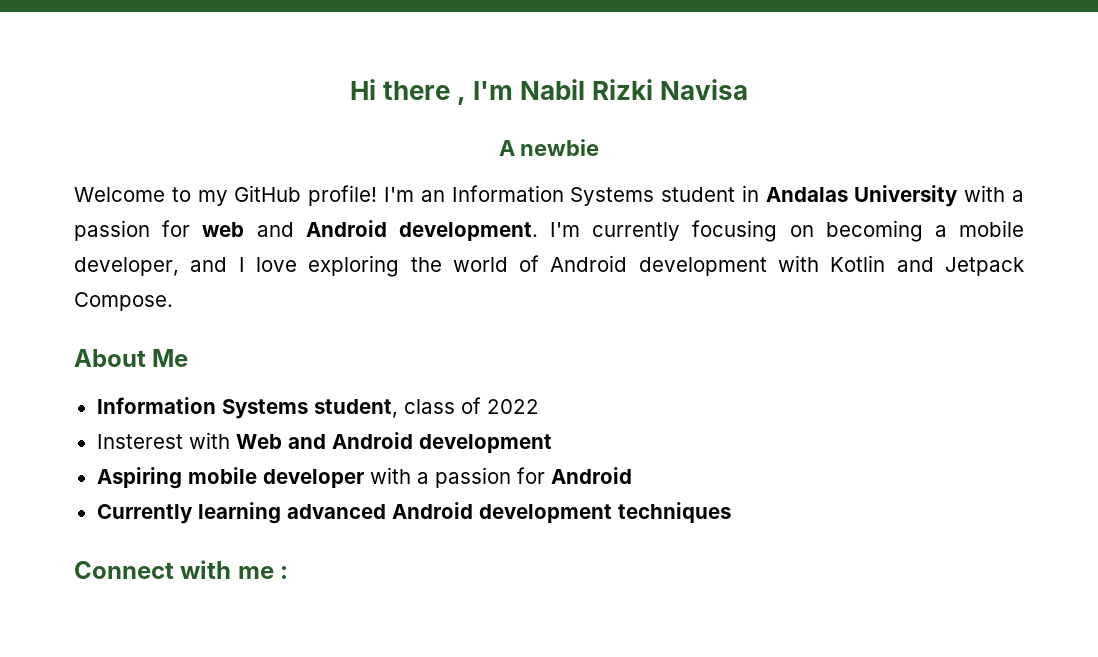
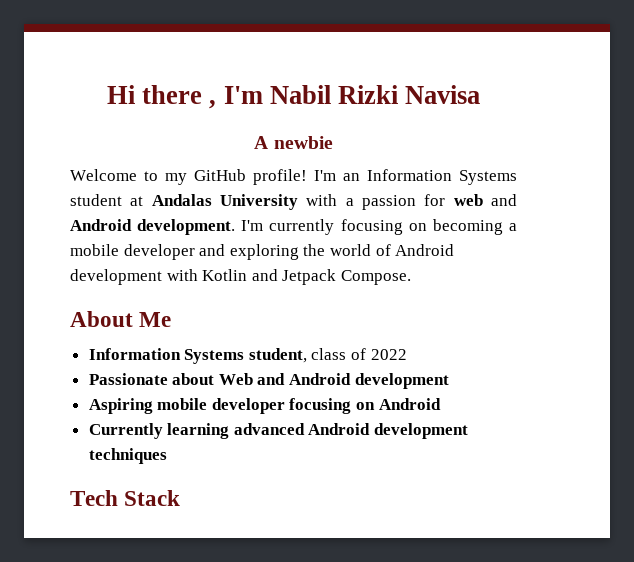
[741,185,759,202] in -> [130,196,144,206] at
[74,257,297,276] developer, and I love -> [123,244,226,260] developer and
[96,432,230,449] Insterest with -> [88,373,215,385] Passionate about
[369,467,545,488] with a passion for -> [289,398,376,414] focusing on
[74,560,289,579] Connect with me : -> [70,490,181,506] Tech Stack

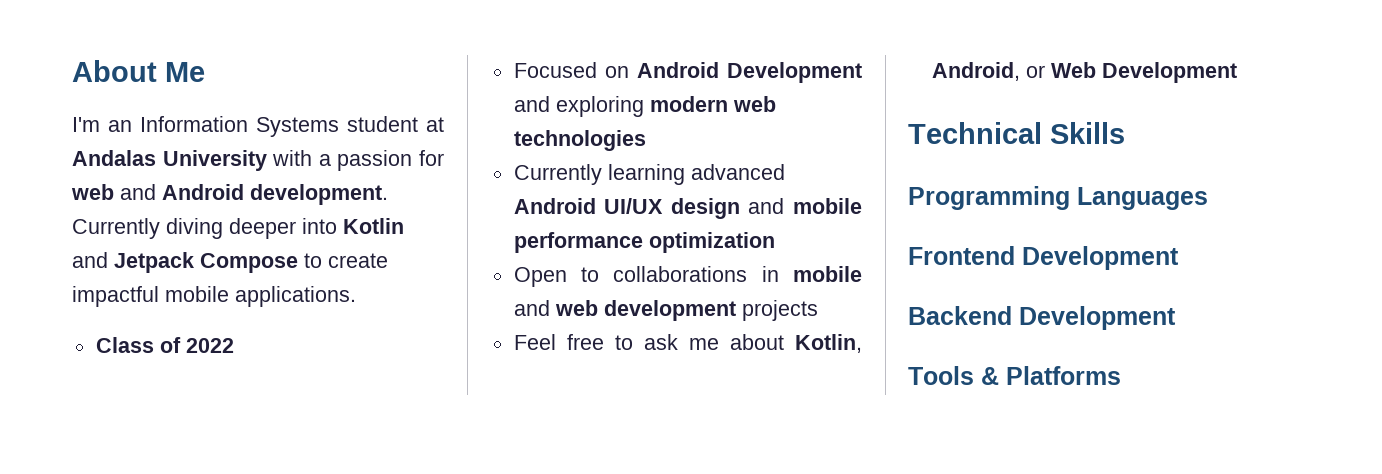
[107,85,480,109] [254,136,333,149] [70,169,307,185] Hi there , I'm Nabil Rizki Navisa // A newbie // Welcome to my GitHub profile! -> [72,60,205,82] About Me //
[241,219,518,235] [70,244,455,260] [70,269,411,285] [70,311,172,327] [88,348,407,364] [88,373,449,389] [88,398,441,414] [88,423,469,439] [88,448,167,464] [70,490,181,506] I'm currently focusing on becoming a mobile developer and exploring the world of Android development with Kotlin and Jetpack Compose. // About Me // Information Systems student, class of 2022 // Passionate about Web and Android development // Aspiring mobile developer focusing on Android // Currently learning advanced Android development techniques // Tech Stack -> [72,218,404,239] [72,252,388,273] [72,286,356,307] [95,337,234,353] [513,62,862,83] [513,96,776,117] [513,130,646,151] [513,164,785,185] [513,198,862,219] [513,232,775,253] [513,266,862,287] [513,300,818,321] [513,334,862,353] [931,62,1237,83] [908,122,1125,144] [908,186,1208,210] [908,246,1179,270] [908,306,1176,330] [908,366,1121,385] Currently diving deeper into Kotlin and Jetpack Compose to create impactful mobile applications. // Class of 2022 // Focused on Android Development and exploring modern web technologies // Currently learning advanced Android UI/UX design and mobile performance optimization // Open to collaborations in mobile and web development projects // Feel free to ask me about Kotlin, Android, or Web Development // Technical Skills // Programming Languages // Frontend Development // Backend Development // Tools & Platforms

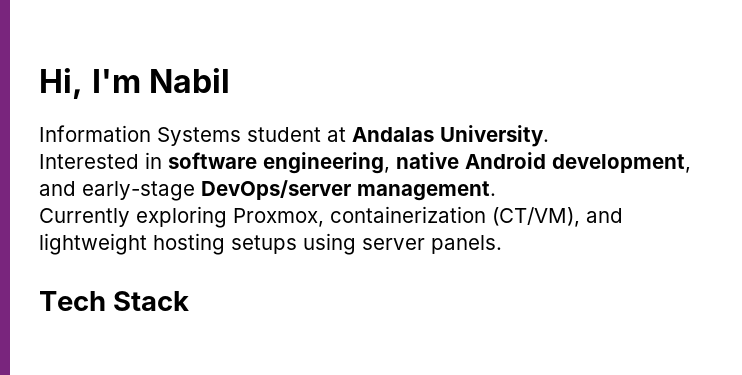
[72,60,205,82] [72,117,132,132] About Me // I'm an -> [39,68,231,99] Hi, I'm Nabil //
[162,150,444,171] [71,184,388,205] [72,218,404,239] [72,252,388,273] [72,286,356,307] [95,337,234,353] [513,62,862,83] [513,96,776,117] [513,130,646,151] [513,164,785,185] [513,198,862,219] [513,232,775,253] [513,266,862,287] [513,300,818,321] [513,334,862,353] [931,62,1237,83] [908,122,1125,144] [908,186,1208,210] [908,246,1179,270] [908,306,1176,330] [908,366,1121,385] University with a passion for web and Android development. Currently diving deeper into Kotlin and Jetpack Compose to create impactful mobile applications. // Class of 2022 // Focused on Android Development and exploring modern web technologies // Currently learning advanced Android UI/UX design and mobile performance optimization // Open to collaborations in mobile and web development projects // Feel free to ask me about Kotlin, Android, or Web Development // Technical Skills // Programming Languages // Frontend Development // Backend Development // Tools & Platforms -> [440,125,549,147] [39,152,691,174] [39,180,496,201] [39,206,623,228] [39,233,502,255] [39,291,190,311] University. // Interested in software engineering, native Android development, and early-stage DevOps/server management. // Currently exploring Proxmox, containerization (CT/VM), and lightweight hosting setups using server panels. // Tech Stack

